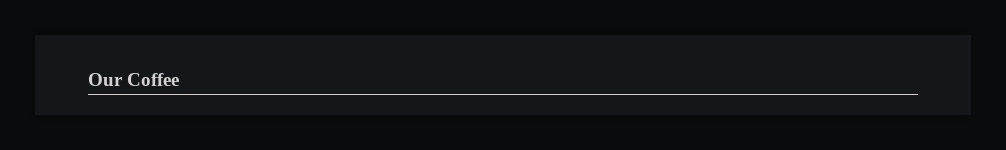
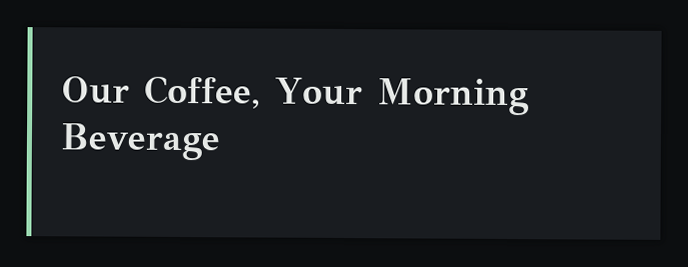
[127,73,180,86] Coffee -> [144,75,529,116] [60,123,221,161] Coffee, Your Morning Beverage

